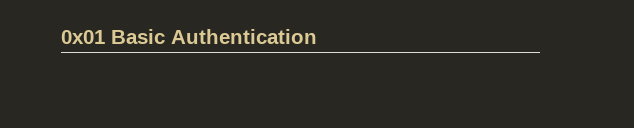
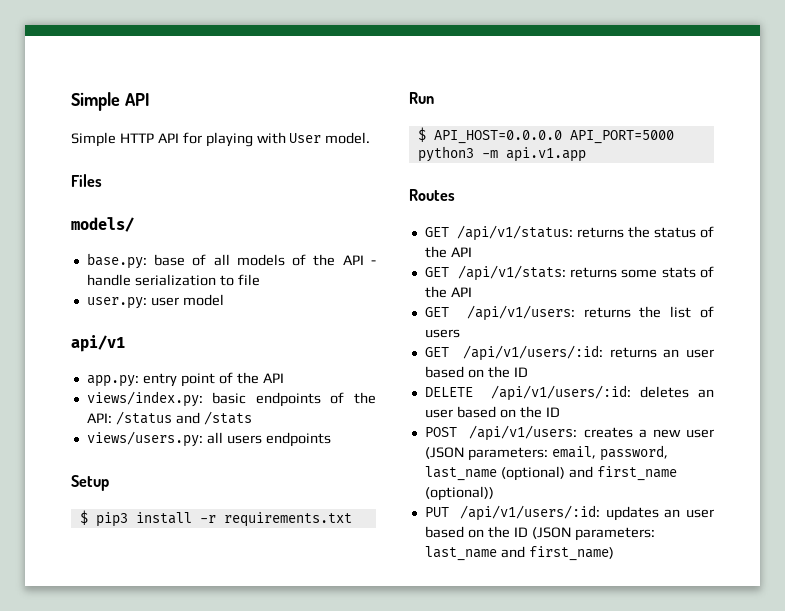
[61,29,317,44] 0x01 Basic Authentication -> [71,92,150,111] [71,132,371,147] [71,174,102,187] [71,217,134,232] [86,253,377,269] [86,274,260,286] [86,294,224,309] [71,335,125,352] [86,372,284,387] [86,391,376,407] [86,411,252,425] [86,431,331,447] [71,475,109,491] [79,510,352,527] [409,92,434,104] [417,127,674,144] [417,146,586,162] [409,189,455,201] [424,225,714,241] [424,246,472,258] [424,265,714,281] [424,286,472,298] [424,305,714,321] [424,329,460,338] [424,345,714,361] [424,366,528,378] [424,385,714,401] [424,406,560,418] [424,425,714,441] [424,445,668,461] [424,466,677,481] [424,486,494,501] [424,505,714,521] [424,526,655,541] [424,546,614,561] Simple API // Simple HTTP API for playing with User model. // Files // models/ // base.py: base of all models of the API - handle serialization to file // user.py: user model // api/v1 // app.py: entry point of the API // views/index.py: basic endpoints of the API: /status and /stats // views/users.py: all users endpoints // Setup // $ pip3 install -r requirements.txt // Run // $ API_HOST=0.0.0.0 API_PORT=5000 python3 -m api.v1.app // Routes // GET /api/v1/status: returns the status of the API // GET /api/v1/stats: returns some stats of the API // GET /api/v1/users: returns the list of users // GET /api/v1/users/:id: returns an user based on the ID // DELETE /api/v1/users/:id: deletes an user based on the ID // POST /api/v1/users: creates a new user (JSON parameters: email, password, last_name (optional) and first_name (optional)) // PUT /api/v1/users/:id: updates an user based on the ID (JSON parameters: last_name and first_name)

